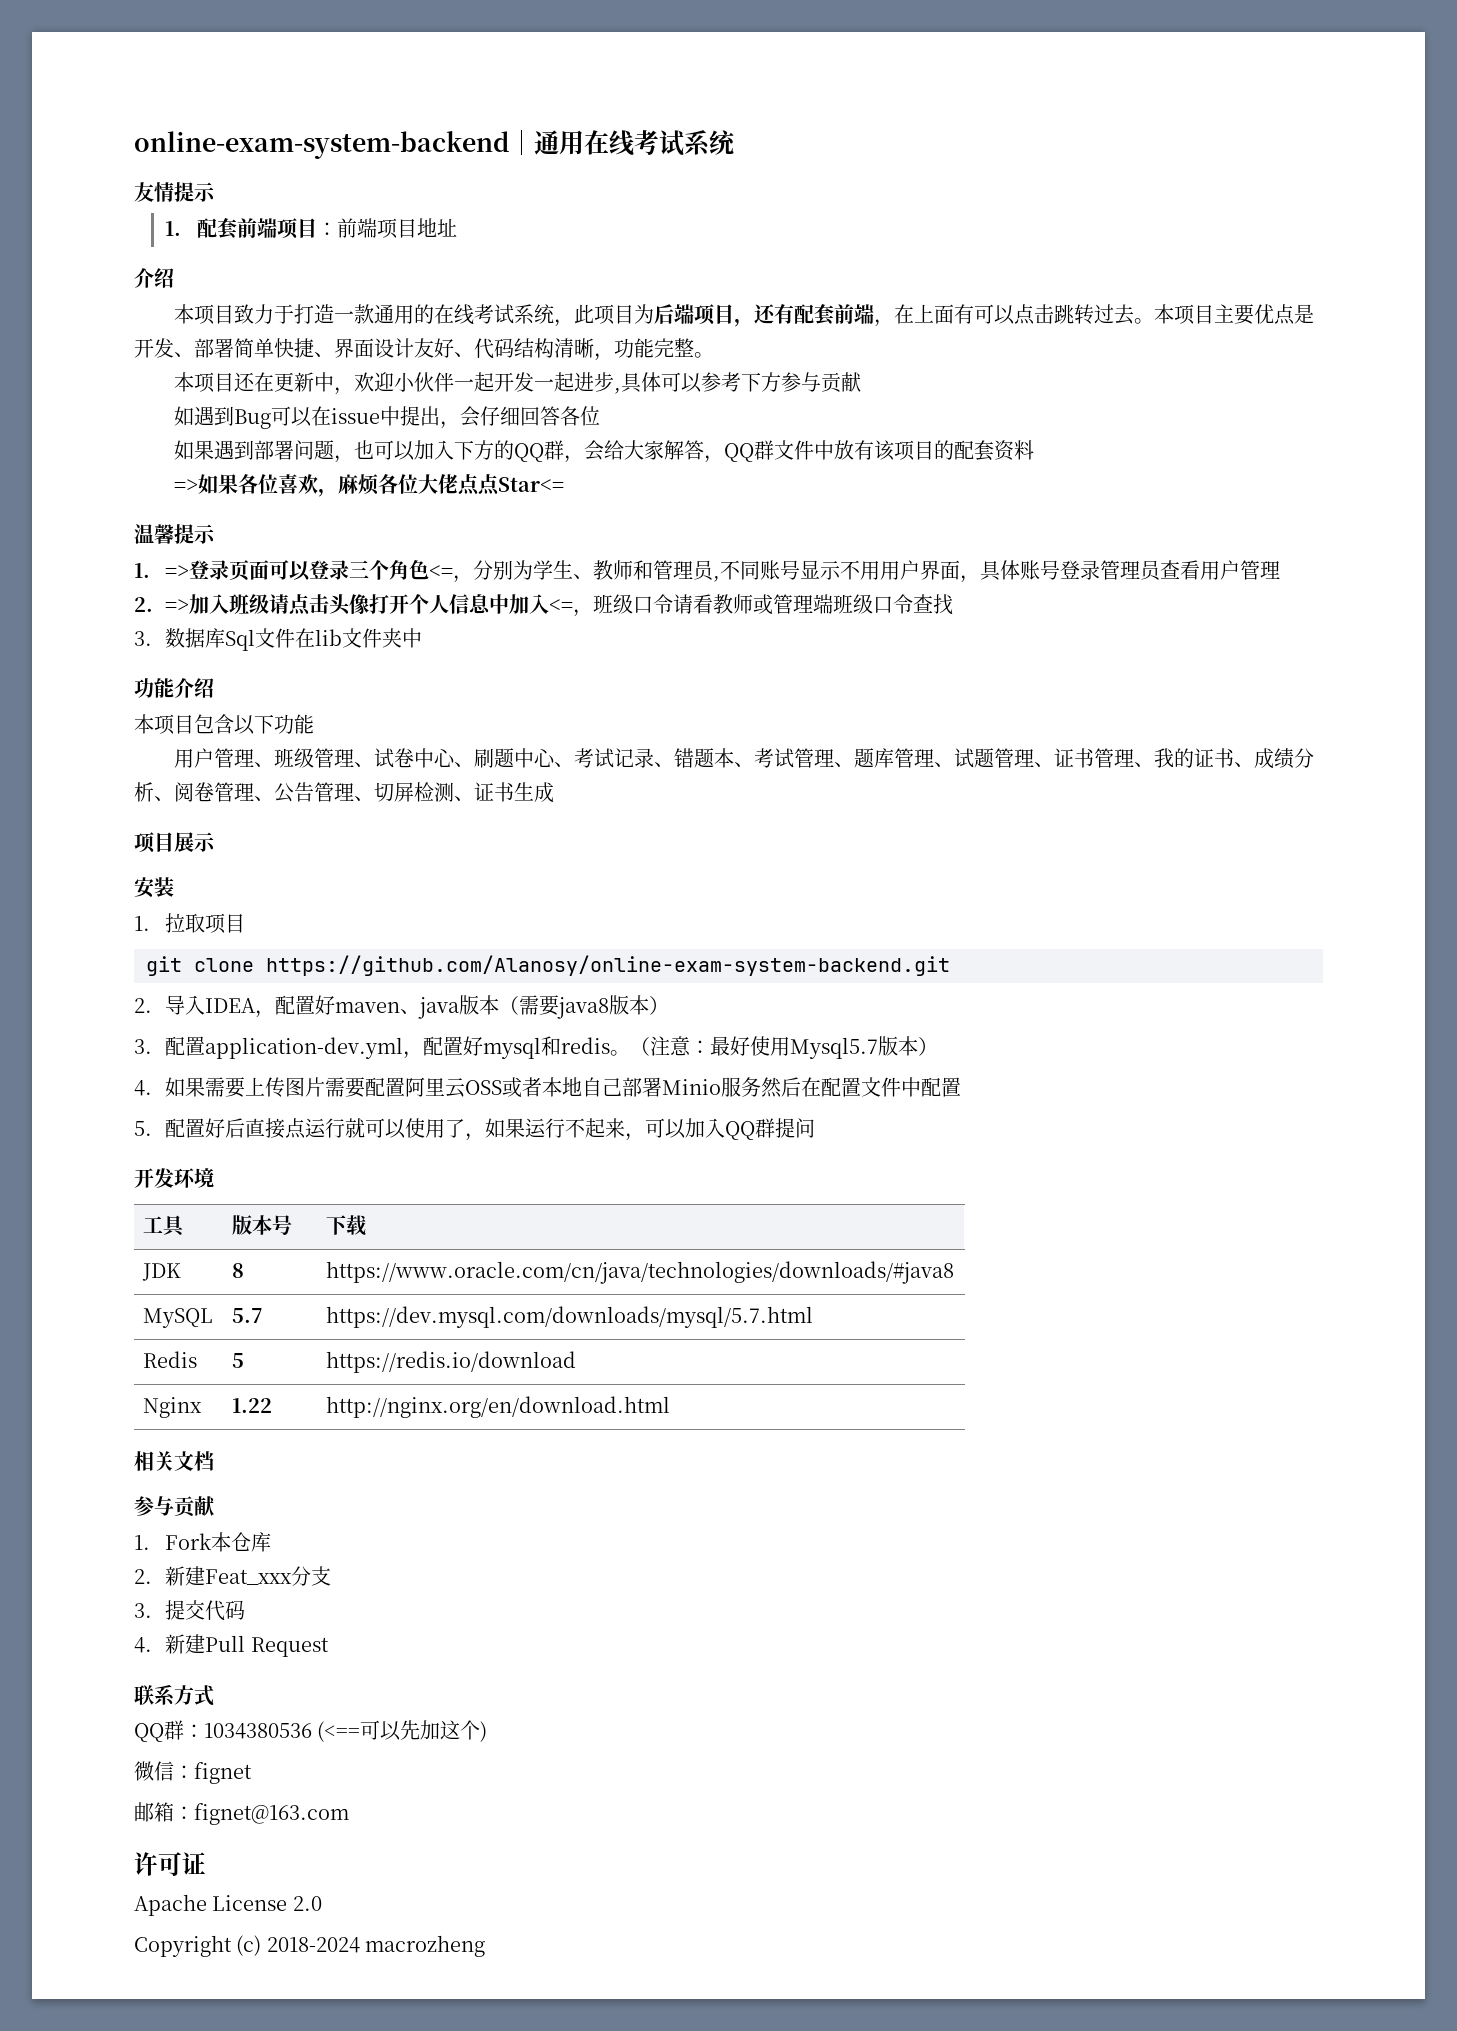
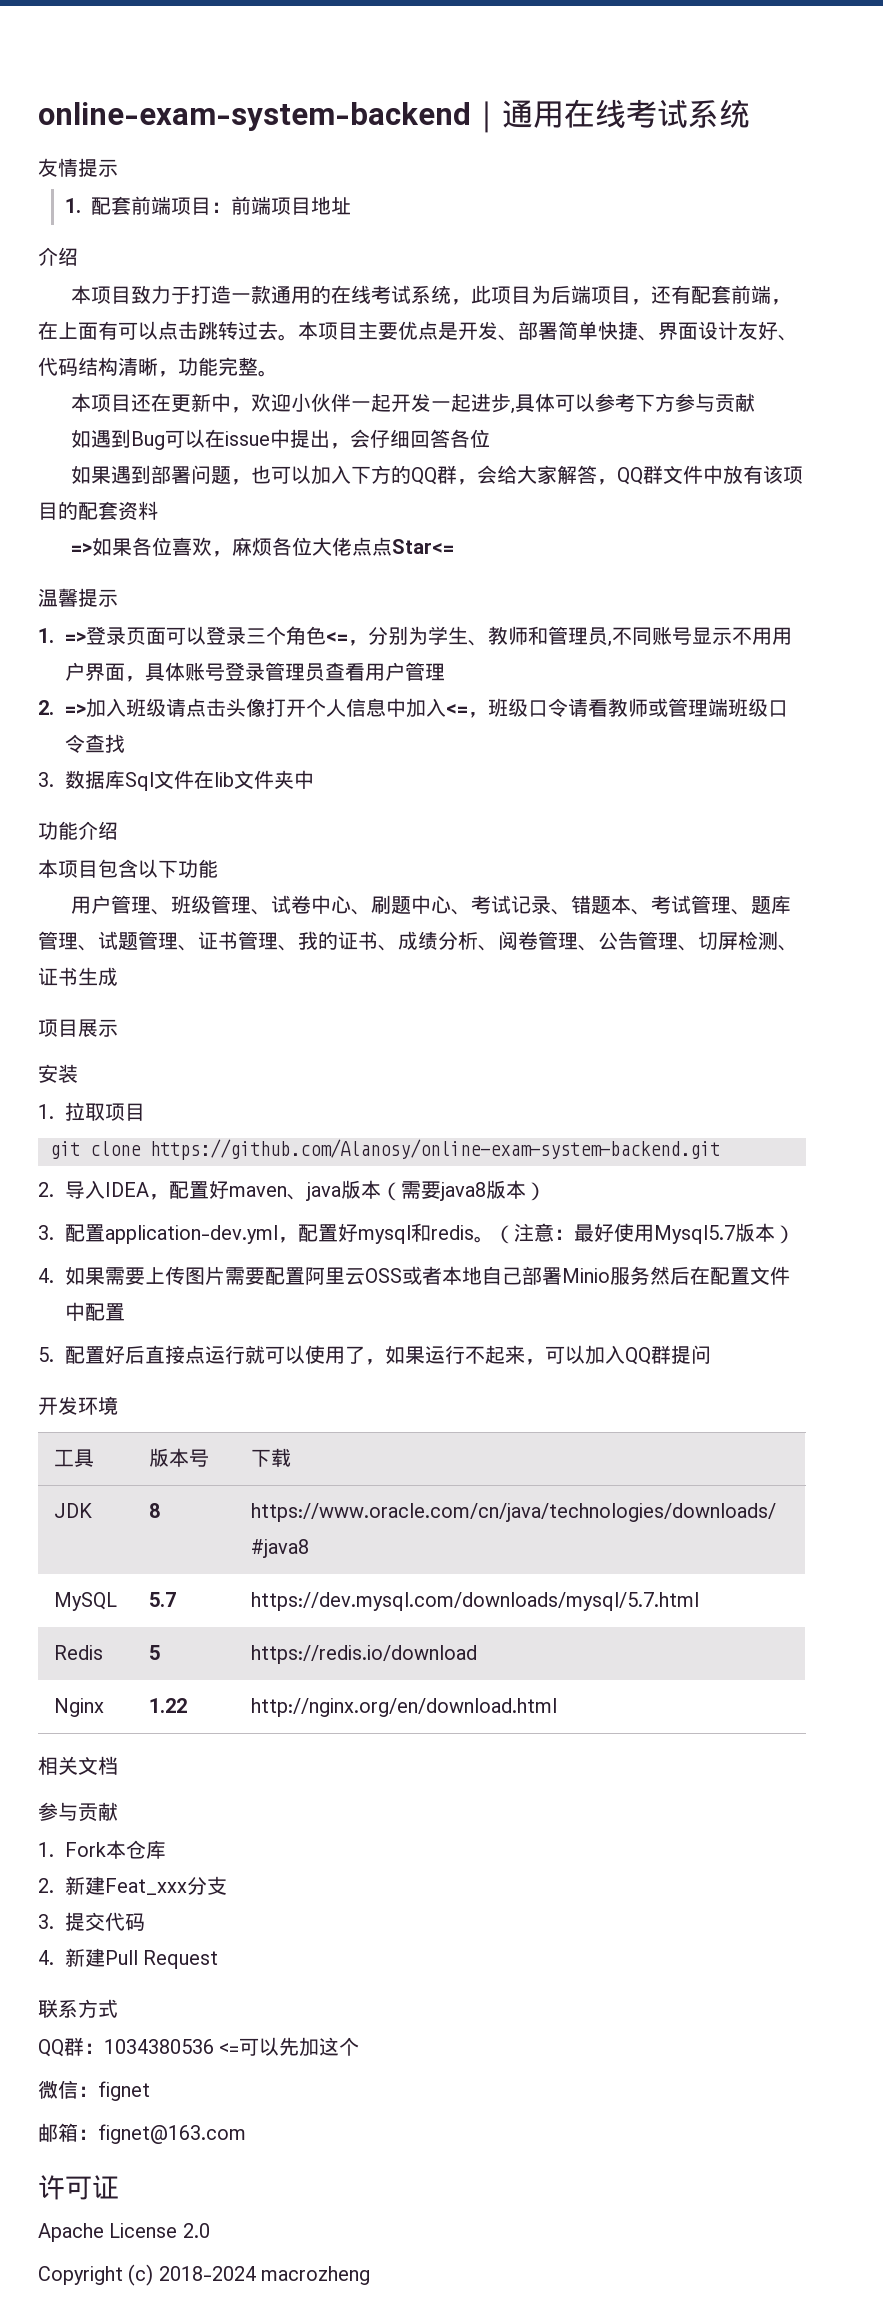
[317,1721,361,1742] (<== -> [219,2043,240,2054] <=
[480,1721,488,1742] ) -> (360, 2046) none

